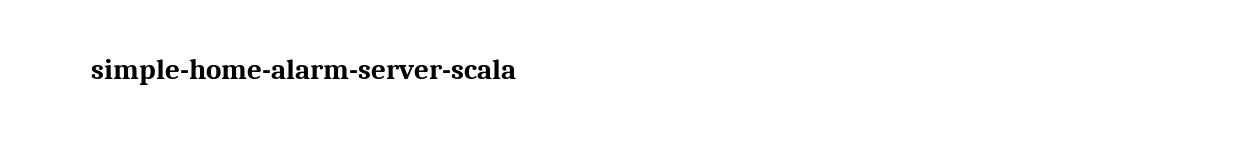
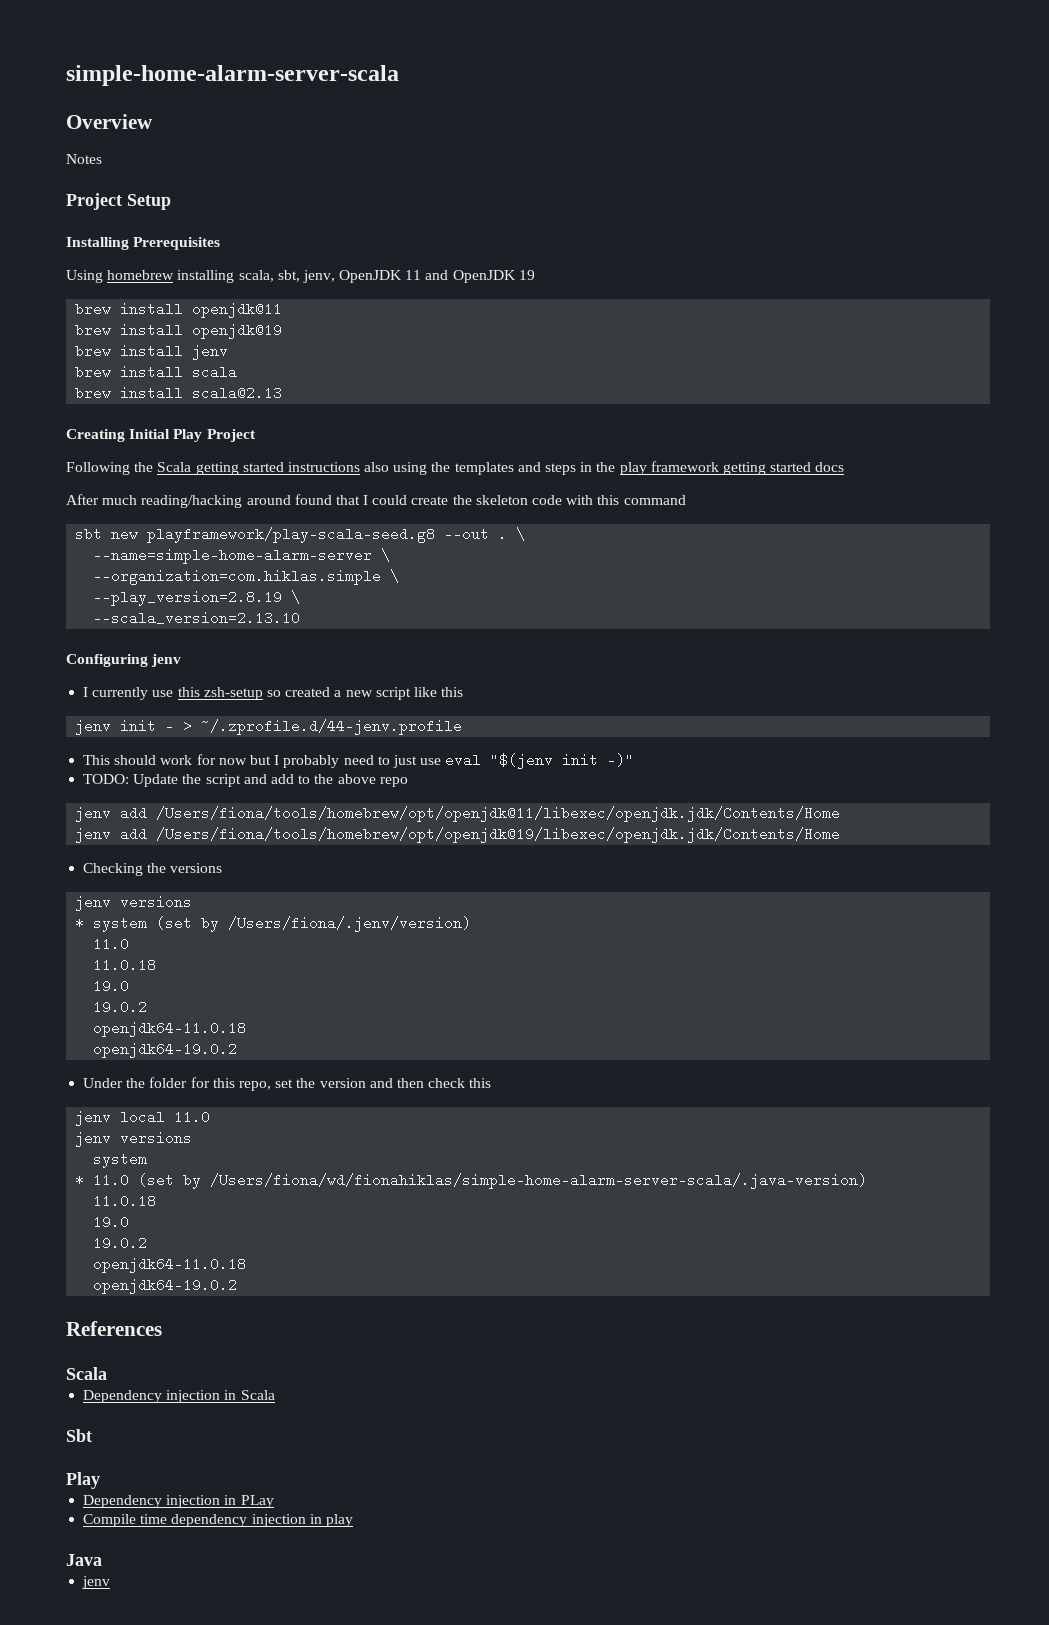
(516, 71) none -> [66,114,153,129] [66,154,102,164] [66,193,171,210] [66,237,221,250] [66,270,535,283] [75,302,283,318] [75,323,283,339] [75,344,229,360] [75,365,238,379] [75,386,283,400] [66,429,256,442] [66,461,845,475] [66,494,686,508] [75,527,526,543] [93,548,391,564] [93,569,400,585] [93,590,301,606] [93,611,301,625] [66,654,182,667] [83,687,464,700] [75,719,463,735] [83,753,635,769] [83,774,408,787] [75,806,841,822] [75,827,841,843] [83,863,223,876] [75,895,193,911] [75,916,472,932] [93,937,130,951] [93,958,157,972] [93,979,130,993] [93,1000,148,1014] [93,1021,247,1037] [93,1042,238,1058] [83,1077,492,1091] [75,1110,211,1126] [75,1131,193,1147] [93,1152,148,1168] [75,1173,868,1189] [93,1194,157,1208] [93,1215,130,1229] [93,1236,148,1250] [93,1257,247,1273] [93,1278,238,1294] [66,1321,162,1336] [66,1367,107,1380] [83,1390,275,1403] [66,1429,92,1442] [66,1472,100,1489] [83,1495,274,1508] [83,1514,353,1527] [66,1554,102,1566] [82,1576,111,1589] // Overview // Notes // Project Setup // Installing Prerequisites // Using homebrew installing scala, sbt, jenv, OpenJDK 11 and OpenJDK 19 // brew install openjdk@11 // brew install openjdk@19 // brew install jenv // brew install scala // brew install scala@2.13 // Creating Initial Play Project // Following the Scala getting started instructions also using the templates and steps in the play framework getting started docs // After much reading/hacking around found that I could create the skeleton code with this command // sbt new playframework/play-scala-seed.g8 --out . \ // --name=simple-home-alarm-server \ // --organization=com.hiklas.simple \ // --play_version=2.8.19 \ // --scala_version=2.13.10 // Configuring jenv // I currently use this zsh-setup so created a new script like this // jenv init - > ~/.zprofile.d/44-jenv.profile // This should work for now but I probably need to just use eval "$(jenv init -)" // TODO: Update the script and add to the above repo // jenv add /Users/fiona/tools/homebrew/opt/openjdk@11/libexec/openjdk.jdk/Contents/Home // jenv add /Users/fiona/tools/homebrew/opt/openjdk@19/libexec/openjdk.jdk/Contents/Home // Checking the versions // jenv versions // * system (set by /Users/fiona/.jenv/version) // 11.0 // 11.0.18 // 19.0 // 19.0.2 // openjdk64-11.0.18 // openjdk64-19.0.2 // Under the folder for this repo, set the version and then check this // jenv local 11.0 // jenv versions // system // * 11.0 (set by /Users/fiona/wd/fionahiklas/simple-home-alarm-server-scala/.java-version) // 11.0.18 // 19.0 // 19.0.2 // openjdk64-11.0.18 // openjdk64-19.0.2 // References // Scala // Dependency injection in Scala // Sbt // Play // Dependency injection in PLay // Compile time dependency injection in play // Java // jenv

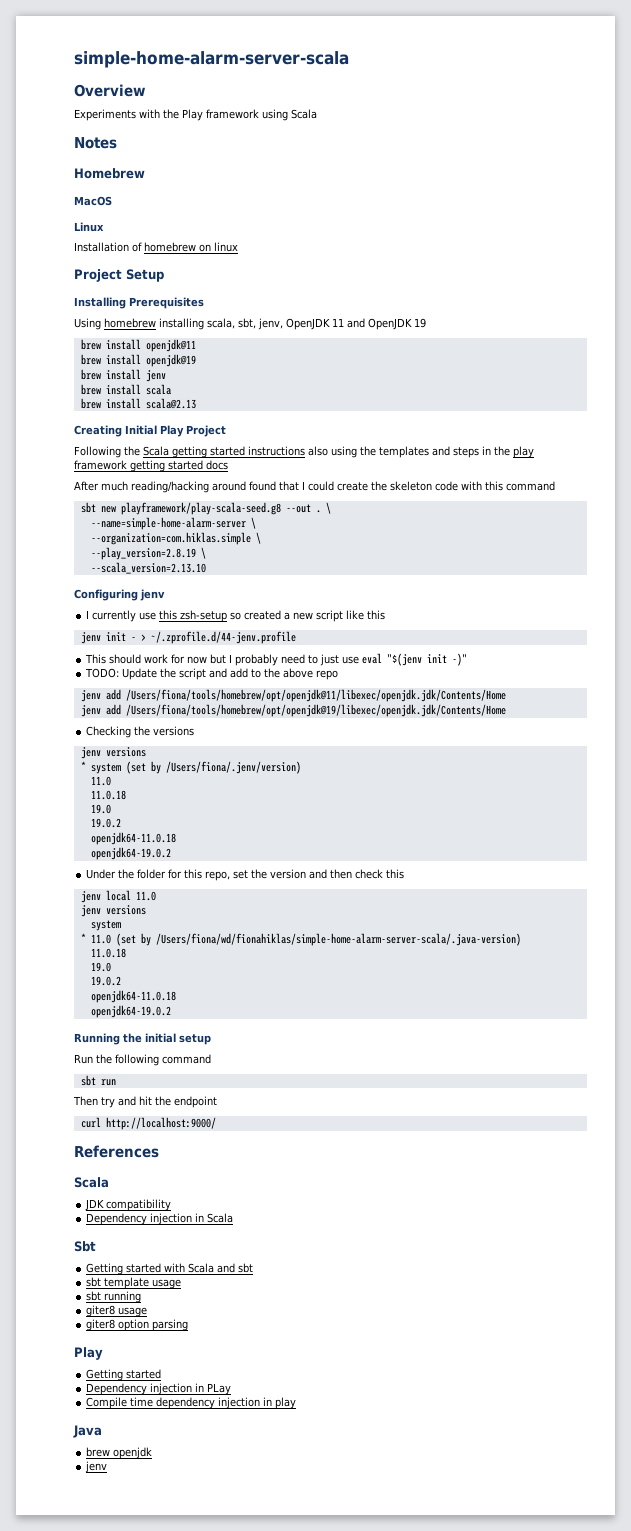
[66,154,102,164] Notes -> [74,109,317,121] [74,137,117,149] [74,168,145,179] [74,196,112,206] [74,222,104,232] [74,242,238,252] Experiments with the Play framework using Scala // Notes // Homebrew // MacOS // Linux // Installation of homebrew on linux
(238, 1286) none -> [74,1033,211,1045] [74,1054,211,1066] [80,1075,116,1086] [73,1096,217,1108] [80,1117,216,1130] // Running the initial setup // Run the following command // sbt run // Then try and hit the endpoint // curl http://localhost:9000/
(107, 1373) none -> [85,1199,172,1211] // JDK compatibility
[66,1472,100,1489] // Play -> [86,1263,254,1275] [86,1277,182,1289] [86,1291,142,1303] [86,1305,148,1317] [86,1319,189,1331] [74,1347,103,1360] [86,1369,162,1381] // Getting started with Scala and sbt // sbt template usage // sbt running // giter8 usage // giter8 option parsing // Play // Getting started
(102, 1560) none -> [86,1447,153,1459] // brew openjdk

